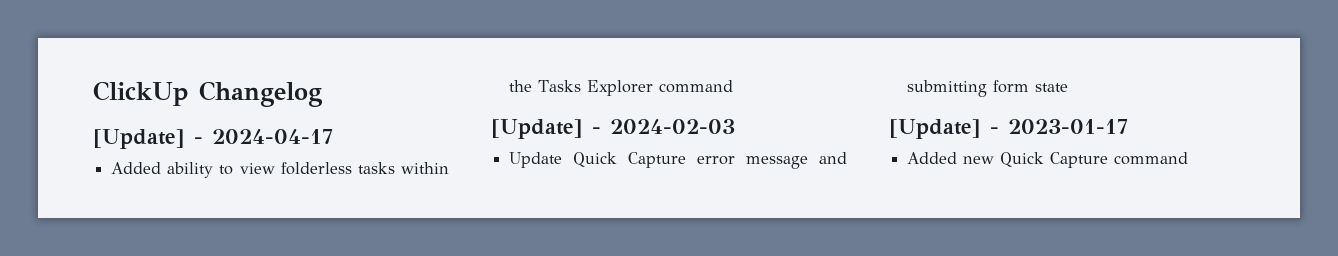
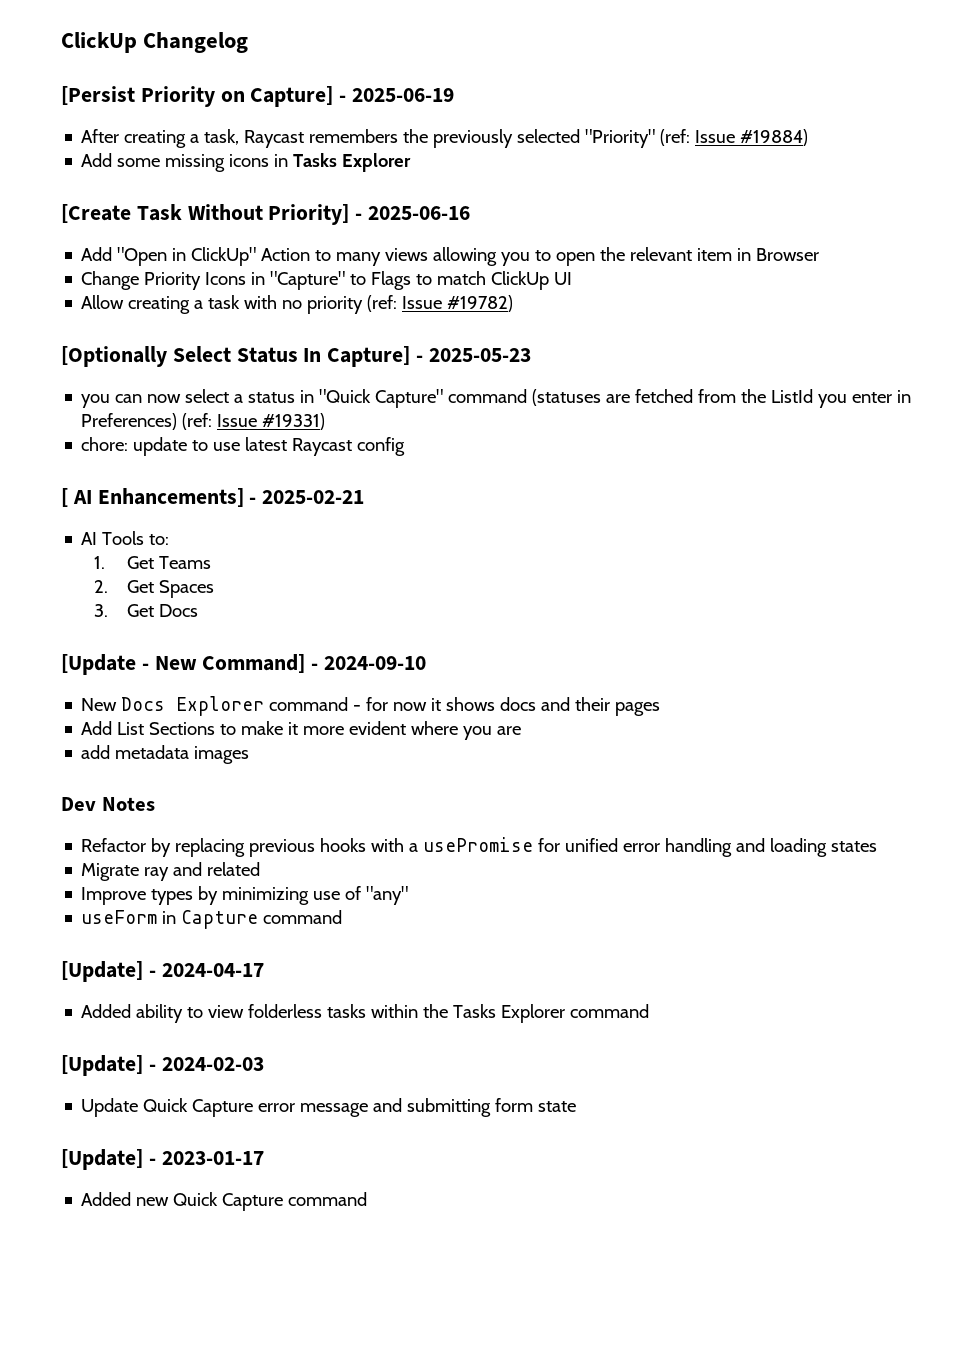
(323, 94) none -> [61,86,455,107] [81,129,809,148] [81,153,412,172] [61,204,471,225] [81,247,820,266] [81,271,573,290] [81,295,514,314] [61,346,531,367] [81,389,912,408] [81,413,326,430] [81,437,406,456] [61,488,365,507] [81,531,170,545] [93,556,211,569] [93,580,214,598] [93,604,198,617] [61,654,427,675] [81,696,661,716] [81,721,522,740] [81,745,250,764] [61,797,155,811] [81,837,878,857] [81,862,261,881] [81,886,409,905] [81,910,343,929] // [Persist Priority on Capture] - 2025-06-19 // After creating a task, Raycast remembers the previously selected "Priority" (ref: Issue #19884) // Add some missing icons in Tasks Explorer // [Create Task Without Priority] - 2025-06-16 // Add "Open in ClickUp" Action to many views allowing you to open the relevant item in Browser // Change Priority Icons in "Capture" to Flags to match ClickUp UI // Allow creating a task with no priority (ref: Issue #19782) // [Optionally Select Status In Capture] - 2025-05-23 // you can now select a status in "Quick Capture" command (statuses are fetched from the ListId you enter in Preferences) (ref: Issue #19331) // chore: update to use latest Raycast config // [ AI Enhancements] - 2025-02-21 // AI Tools to: // 1. Get Teams // 2. Get Spaces // 3. Get Docs // [Update - New Command] - 2024-09-10 // New Docs Explorer command - for now it shows docs and their pages // Add List Sections to make it more evident where you are // add metadata images // Dev Notes // Refactor by replacing previous hooks with a usePromise for unified error handling and loading states // Migrate ray and related // Improve types by minimizing use of "any" // useForm in Capture command

